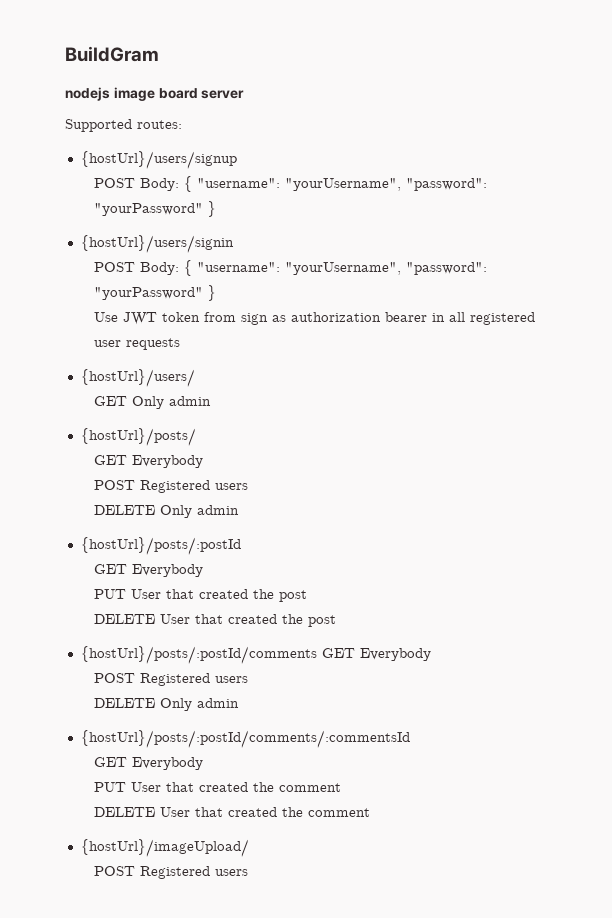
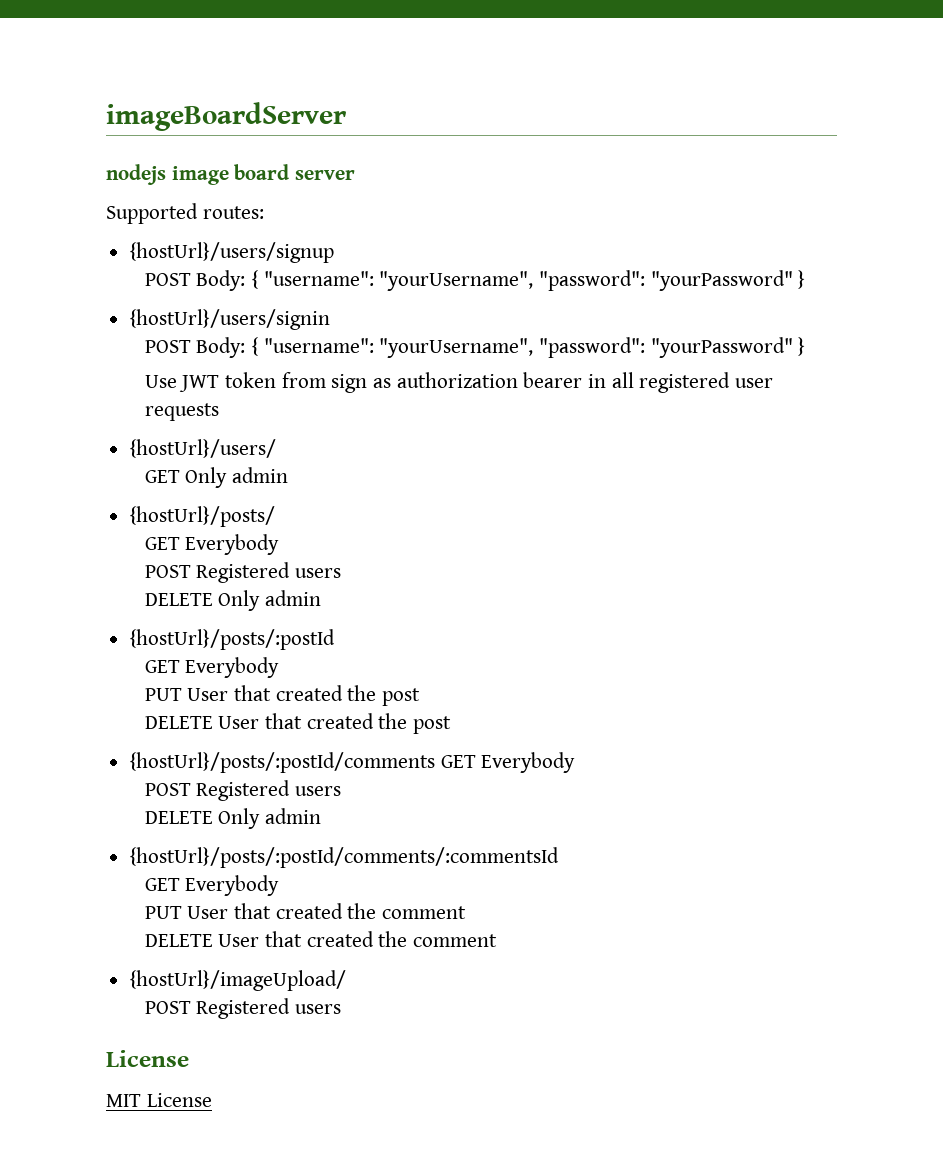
[65,46,159,62] BuildGram -> [106,102,346,131] imageBoardServer
(248, 872) none -> [106,1050,189,1067] [106,1093,212,1107] // License // MIT License

